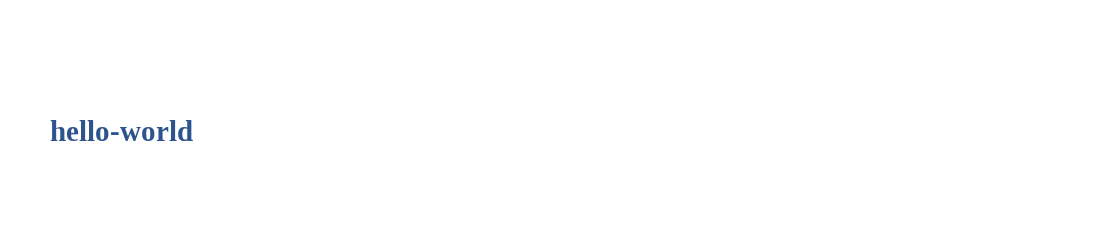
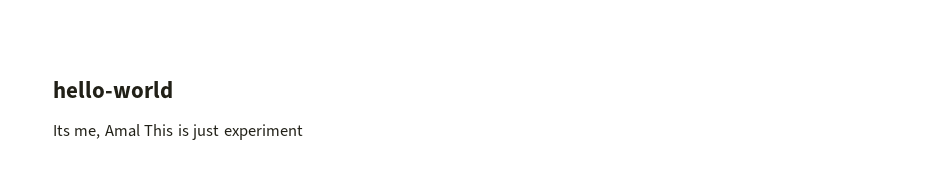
(193, 130) none -> [53,124,303,140] // Its me, Amal This is just experiment

